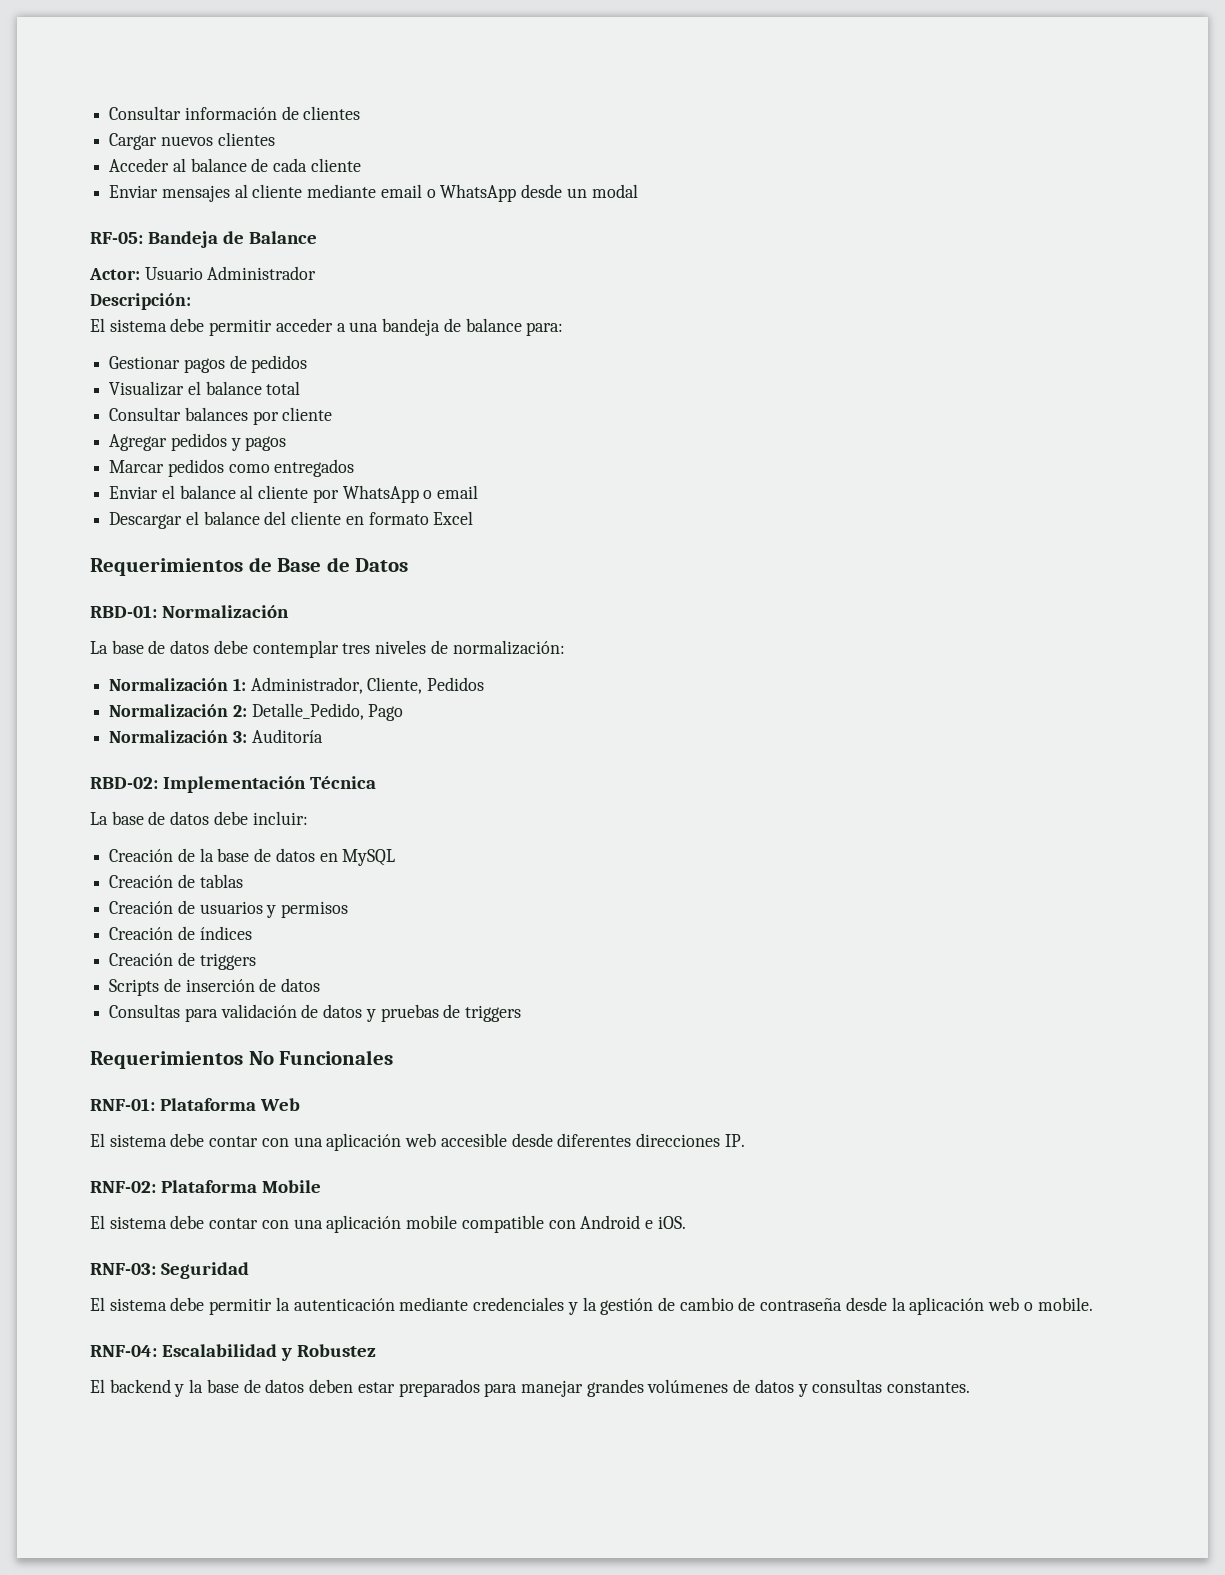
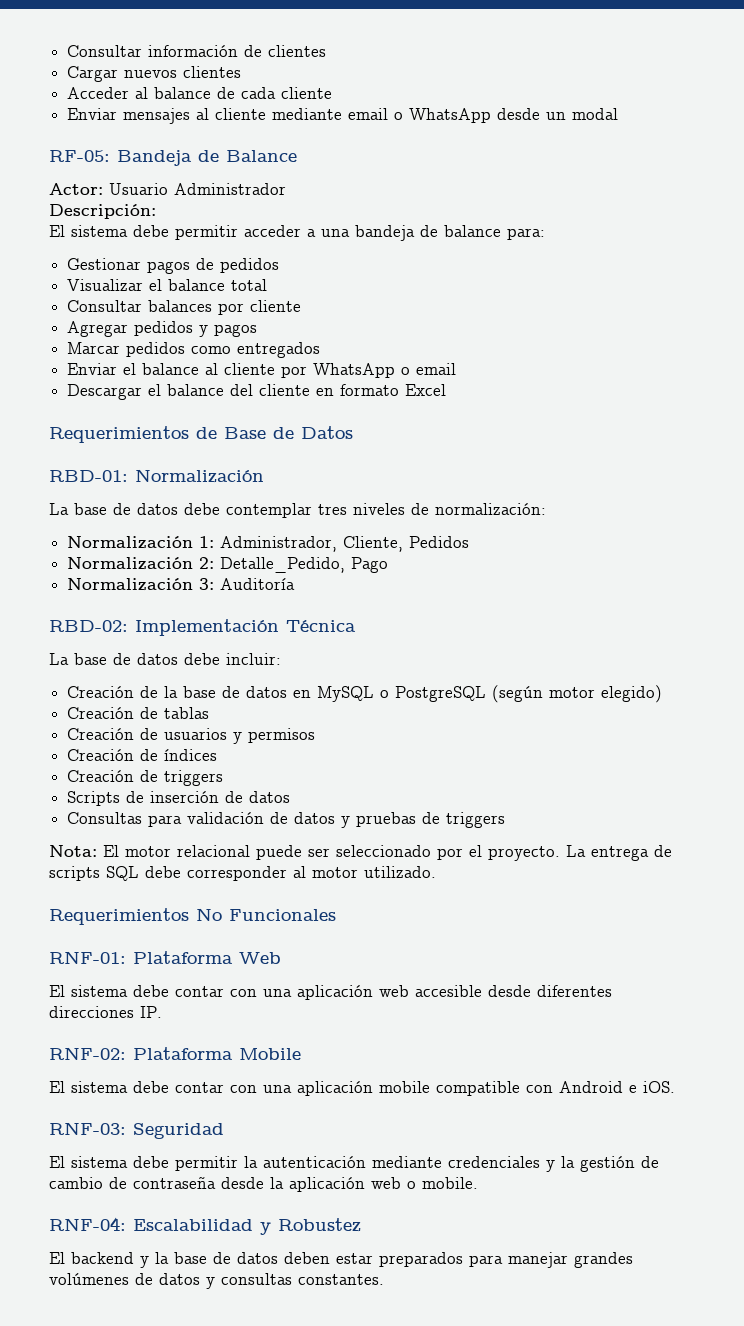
(396, 857) none -> [380,685,663,703] o PostgreSQL (según motor elegido)
(522, 1013) none -> [49,845,672,861] [49,866,436,881] // Nota: El motor relacional puede ser seleccionado por el proyecto. La entrega de scripts SQL debe corresponder al motor utilizado.

